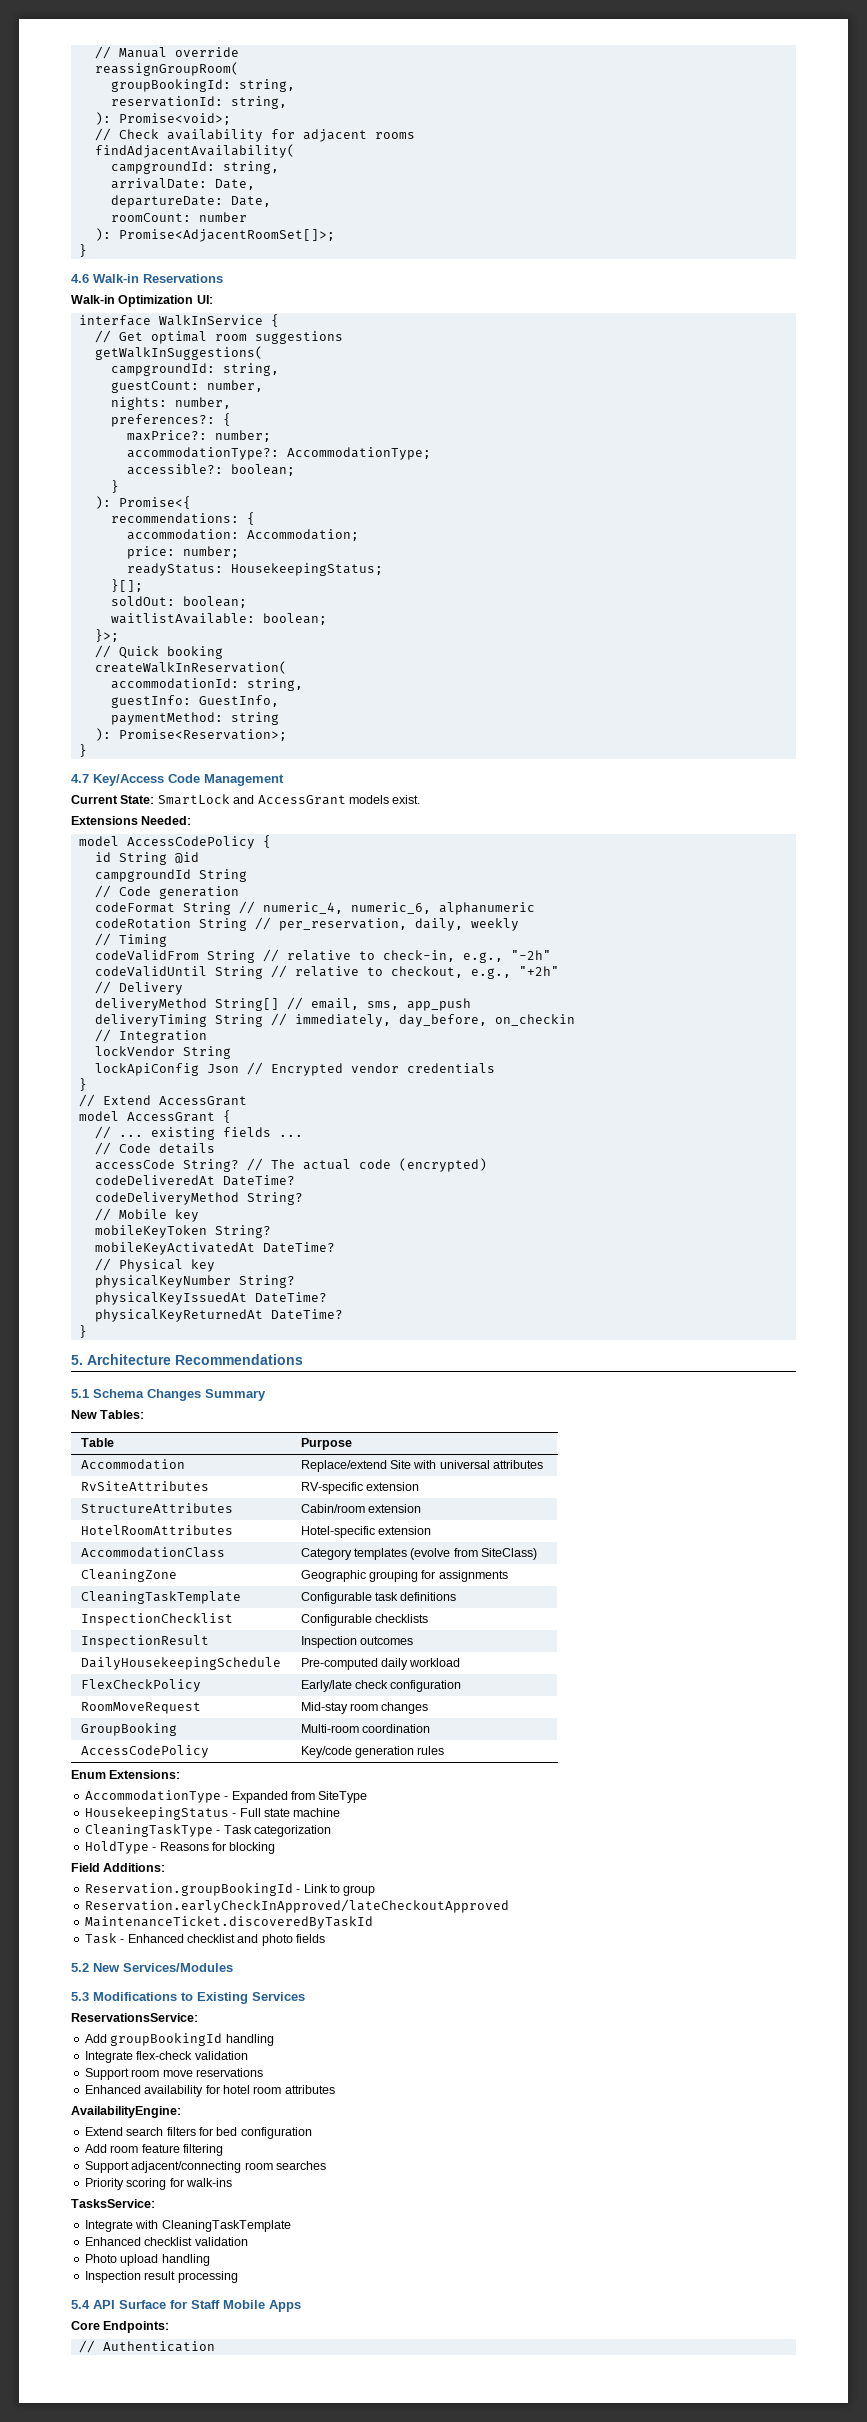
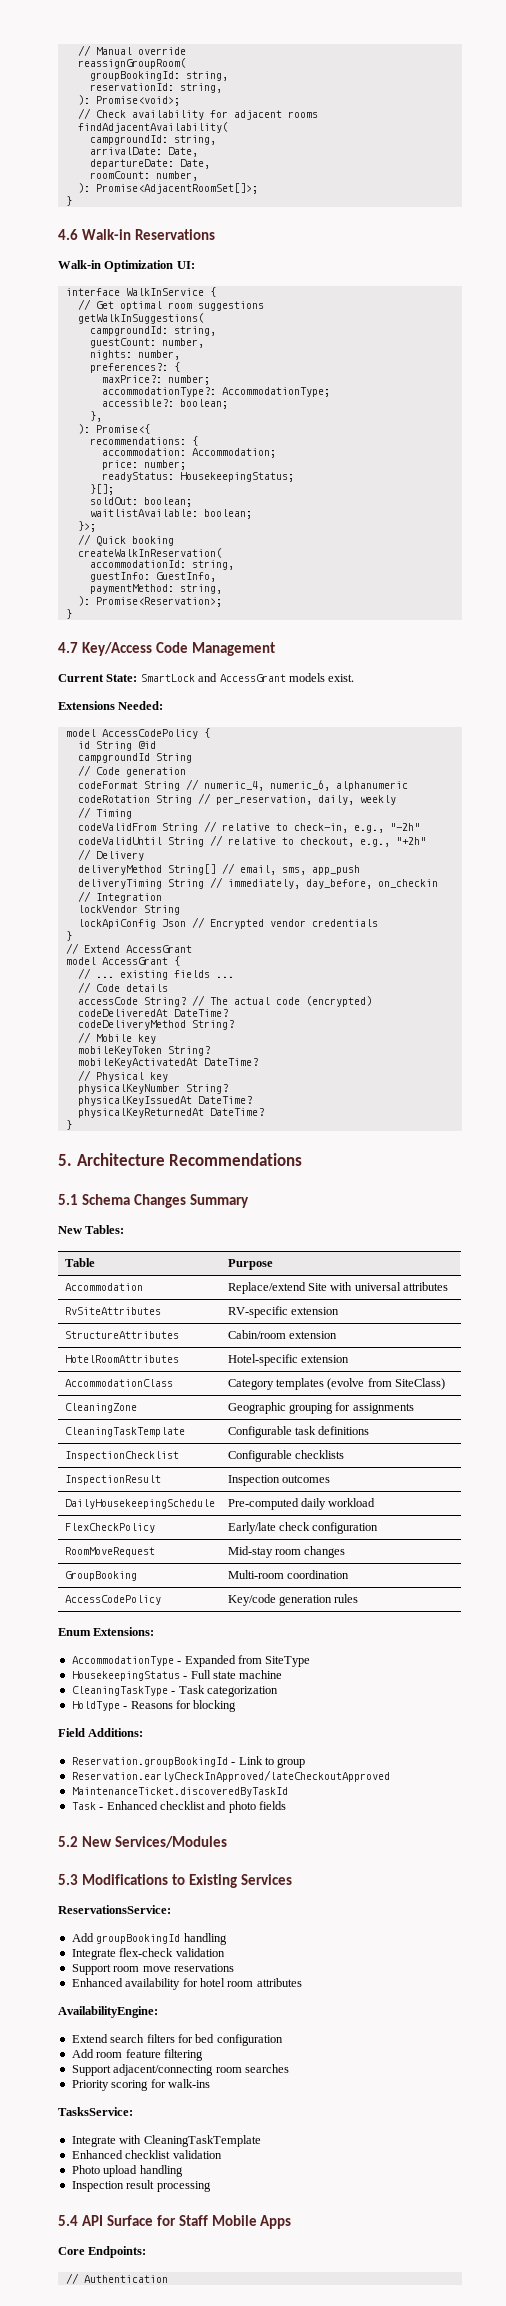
[198,212,247,222] number -> [155,171,198,181] number,
[110,480,119,493] } -> [89,411,102,422] },
[230,712,279,725] string -> [179,584,222,594] string,

